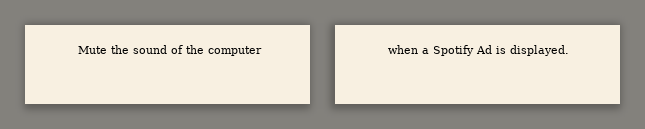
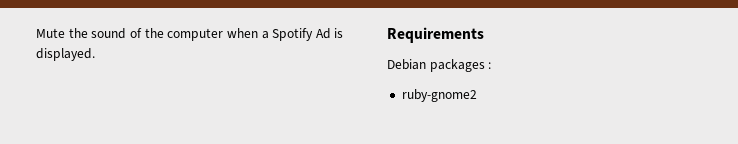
(569, 50) none -> [387,27,484,43] [387,59,492,72] [401,89,477,102] // Requirements // Debian packages : // ruby-gnome2

